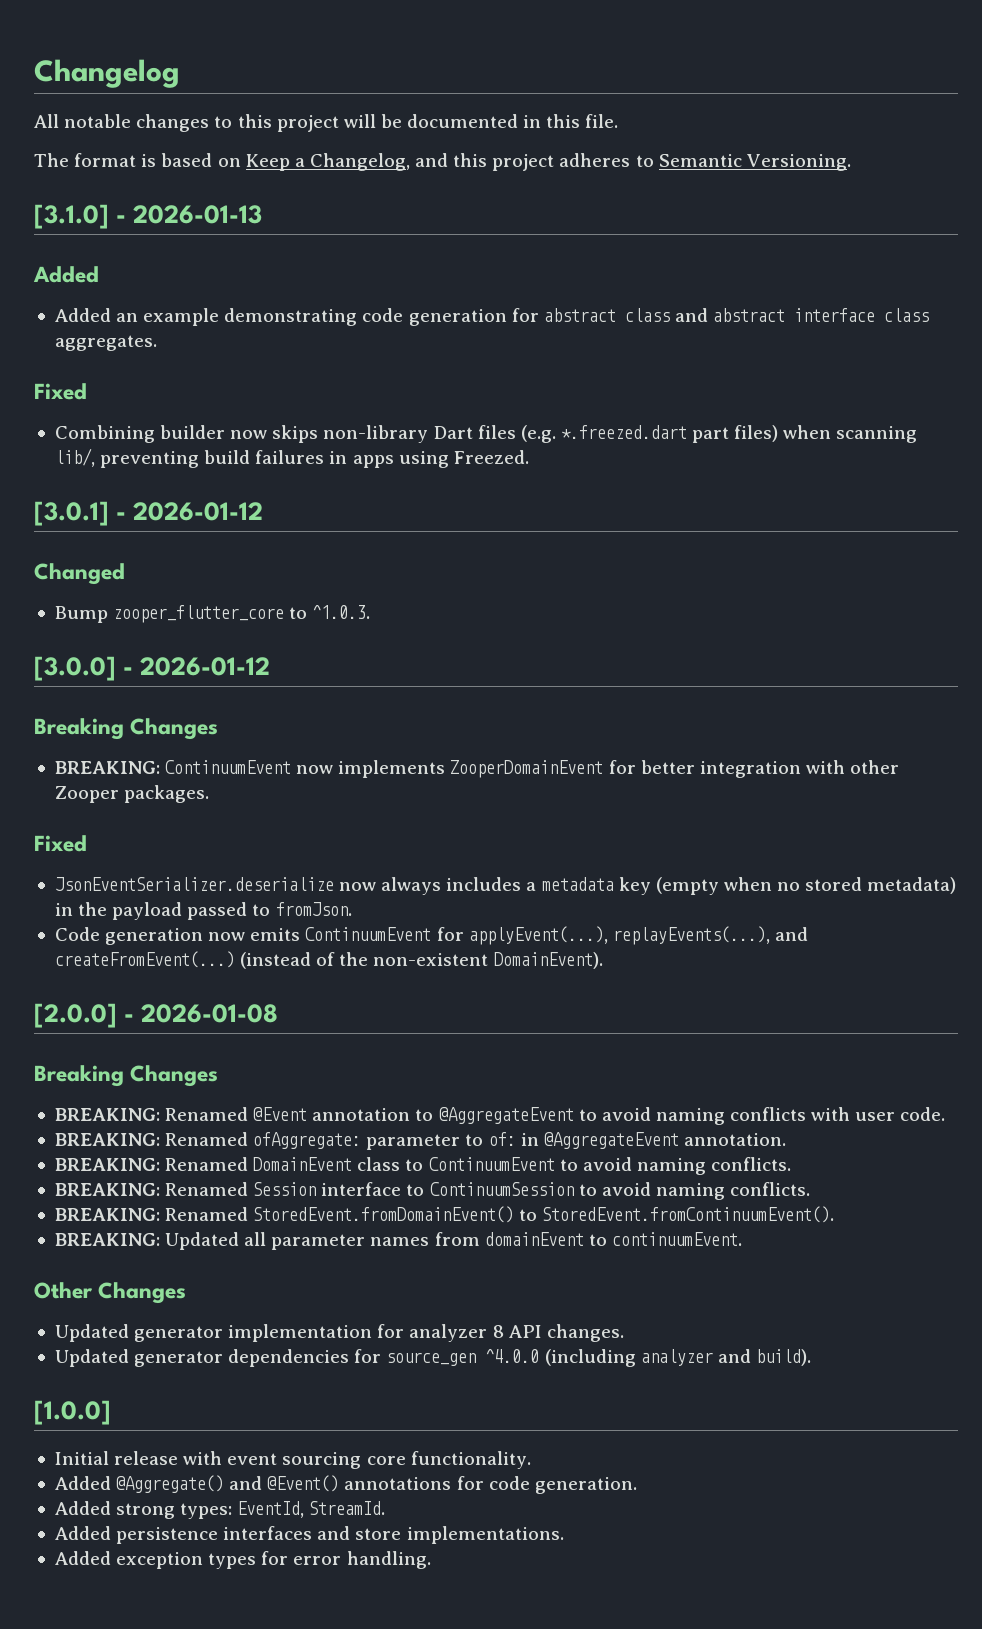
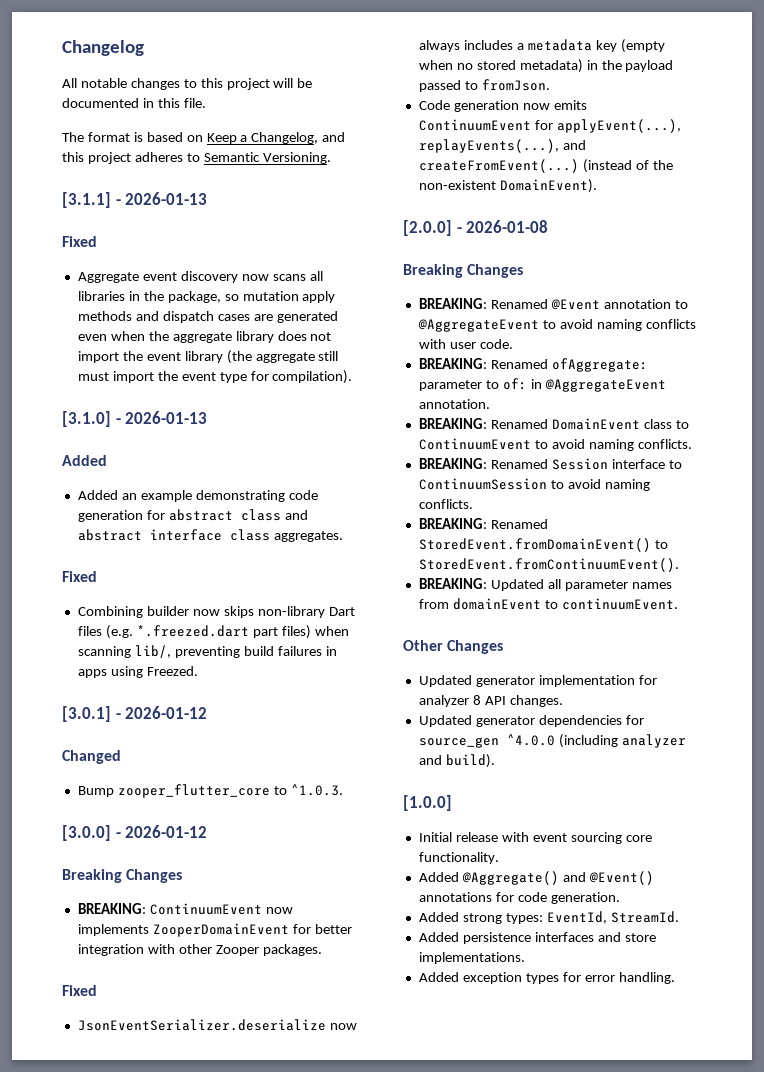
(851, 162) none -> [62,192,208,208] [62,236,97,247] [77,271,323,283] [77,291,336,303] [77,311,338,323] [77,331,332,343] [77,350,339,364] [77,370,353,384] // [3.1.1] - 2026-01-13 // Fixed // Aggregate event discovery now scans all libraries in the package, so mutation apply methods and dispatch cases are generated even when the aggregate library does not import the event library (the aggregate still must import the event type for compilation).

